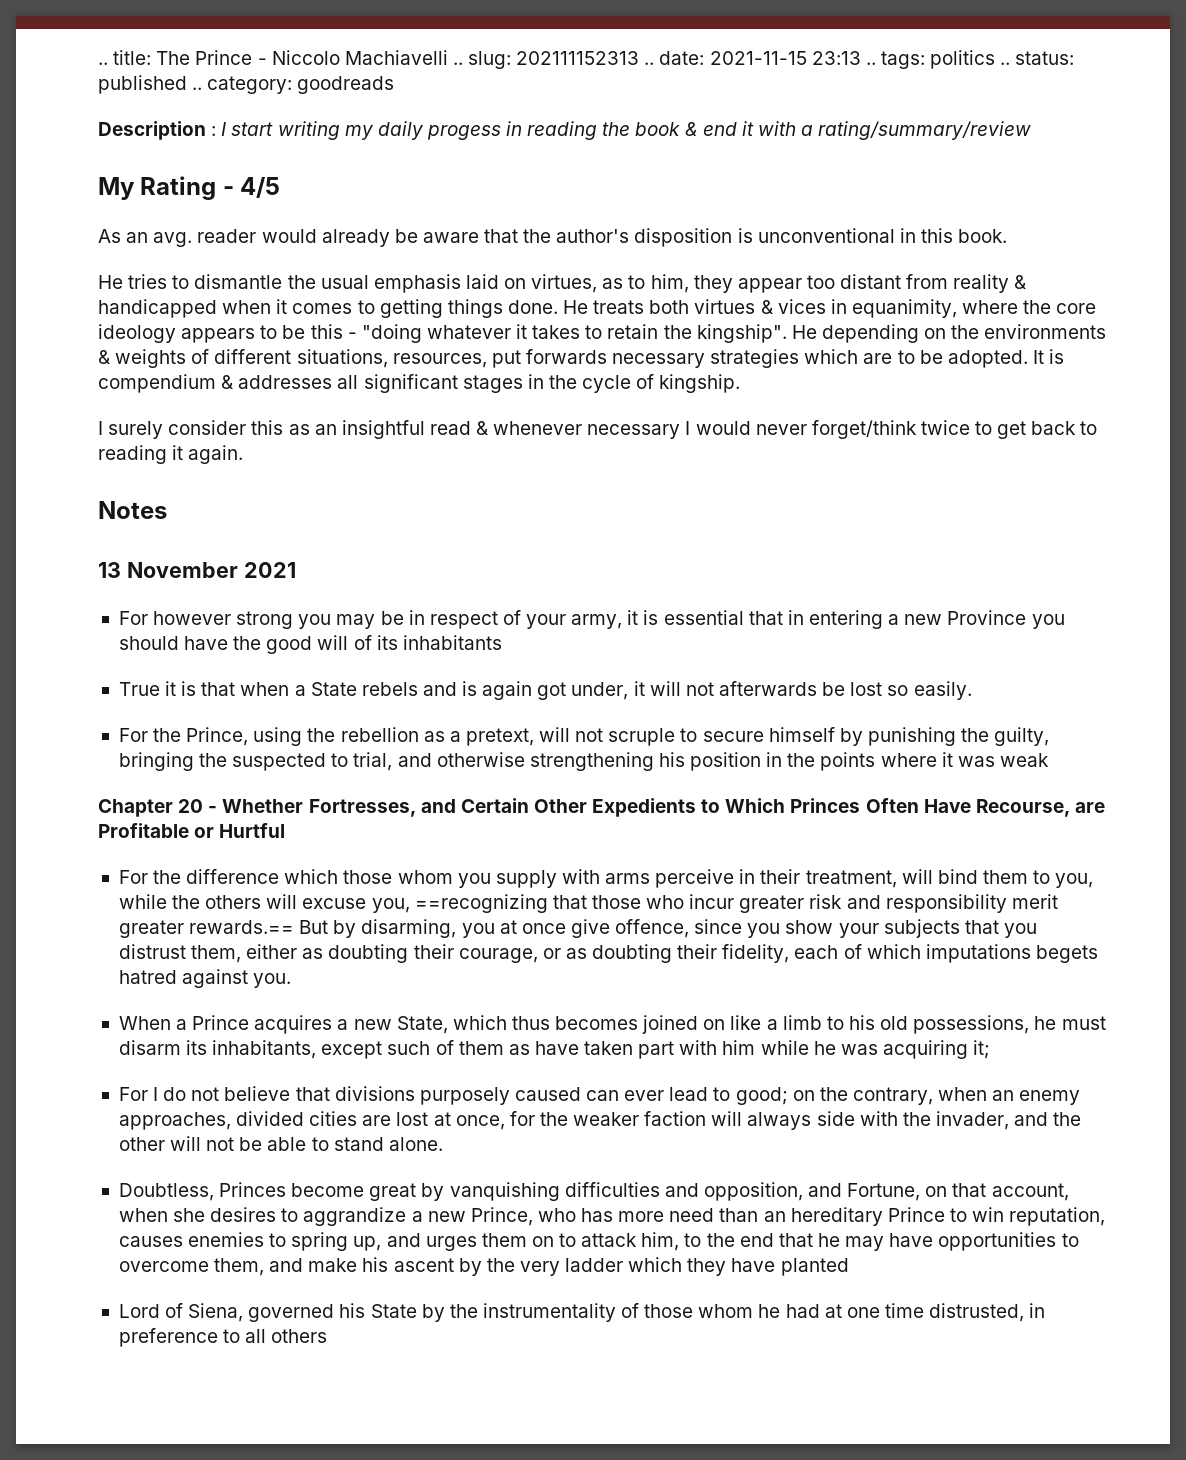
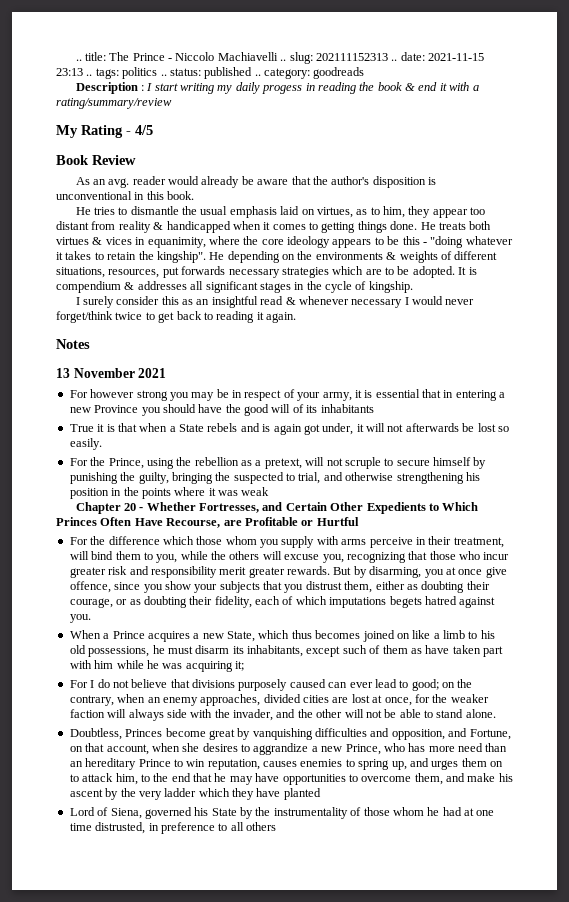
(281, 187) none -> [56,155,136,165] // Book Review
[414,894,548,913] ==recognizing -> [346,552,406,563] recognizing
[189,920,295,934] rewards.== -> [287,566,330,575] rewards.

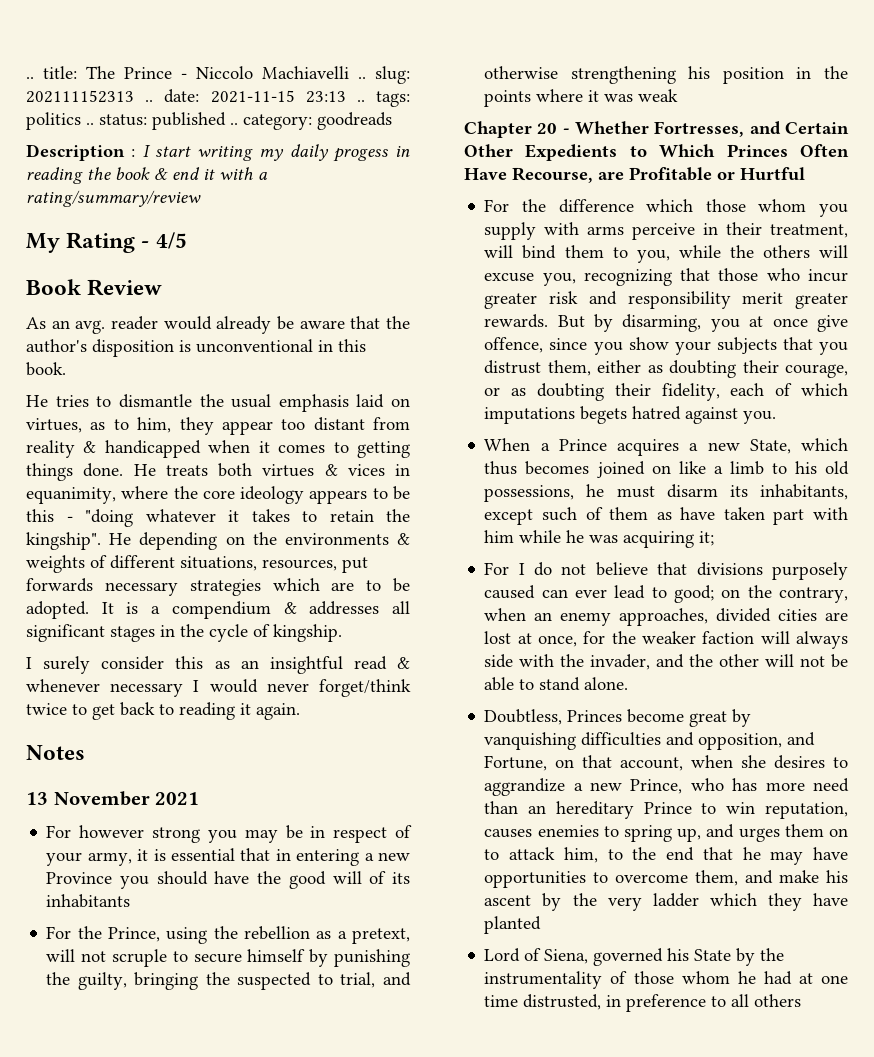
(477, 271) none -> [151,606,161,614] a
[69,423,509,435] [69,438,102,450] // True it is that when a State rebels and is again got under, it will not afterwards be lost so easily. -> (131, 901) none

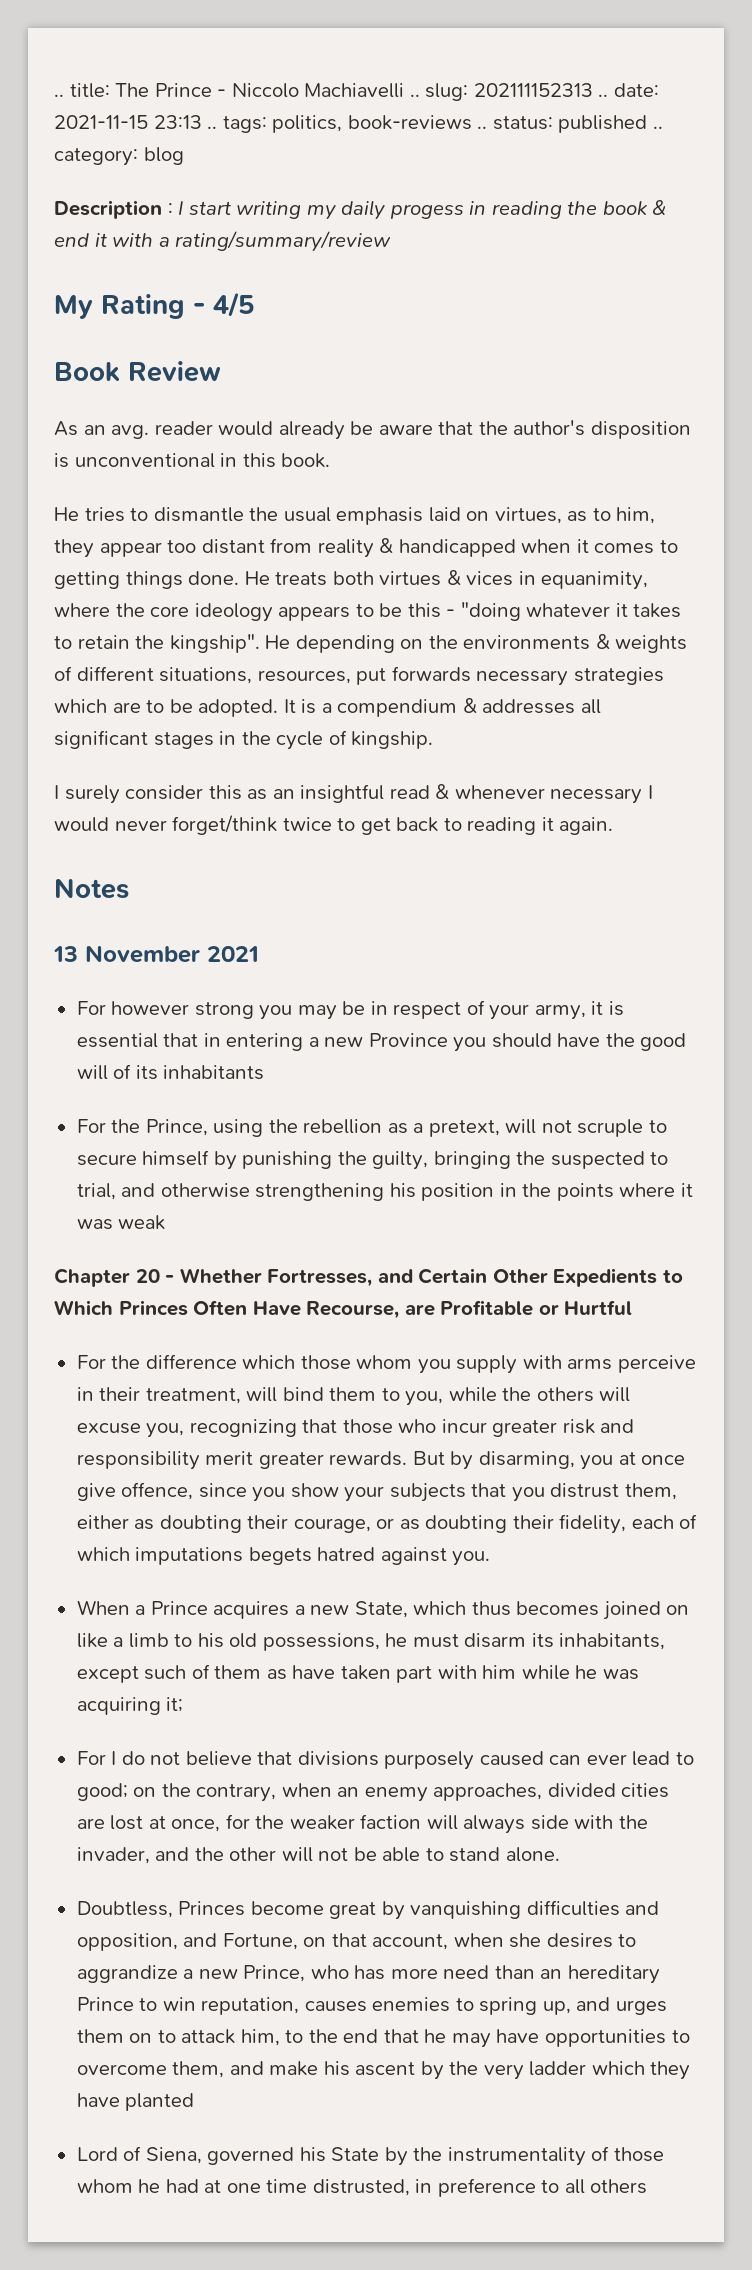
[26,112,81,130] politics -> [272,115,472,133] politics, book-reviews
[317,112,392,130] goodreads -> [143,147,184,165] blog

